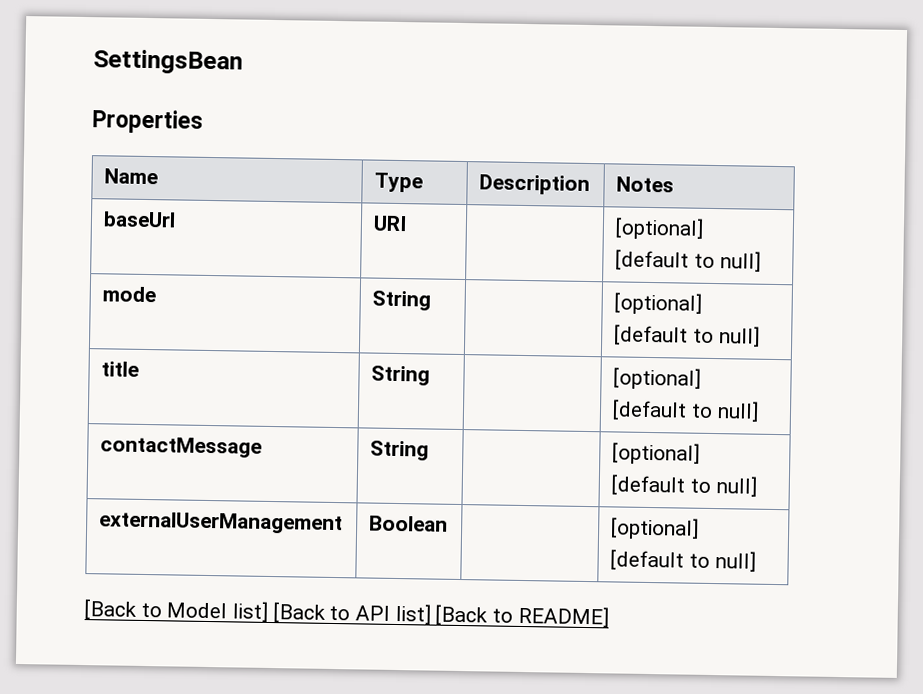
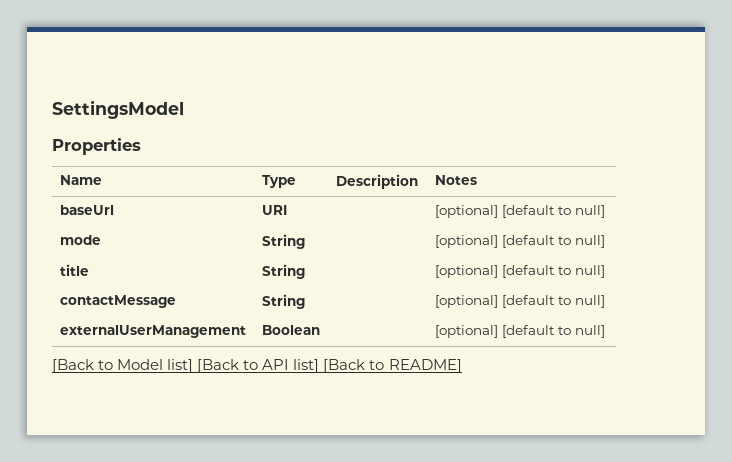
[93,49,243,75] SettingsBean -> [52,100,184,119] SettingsModel

